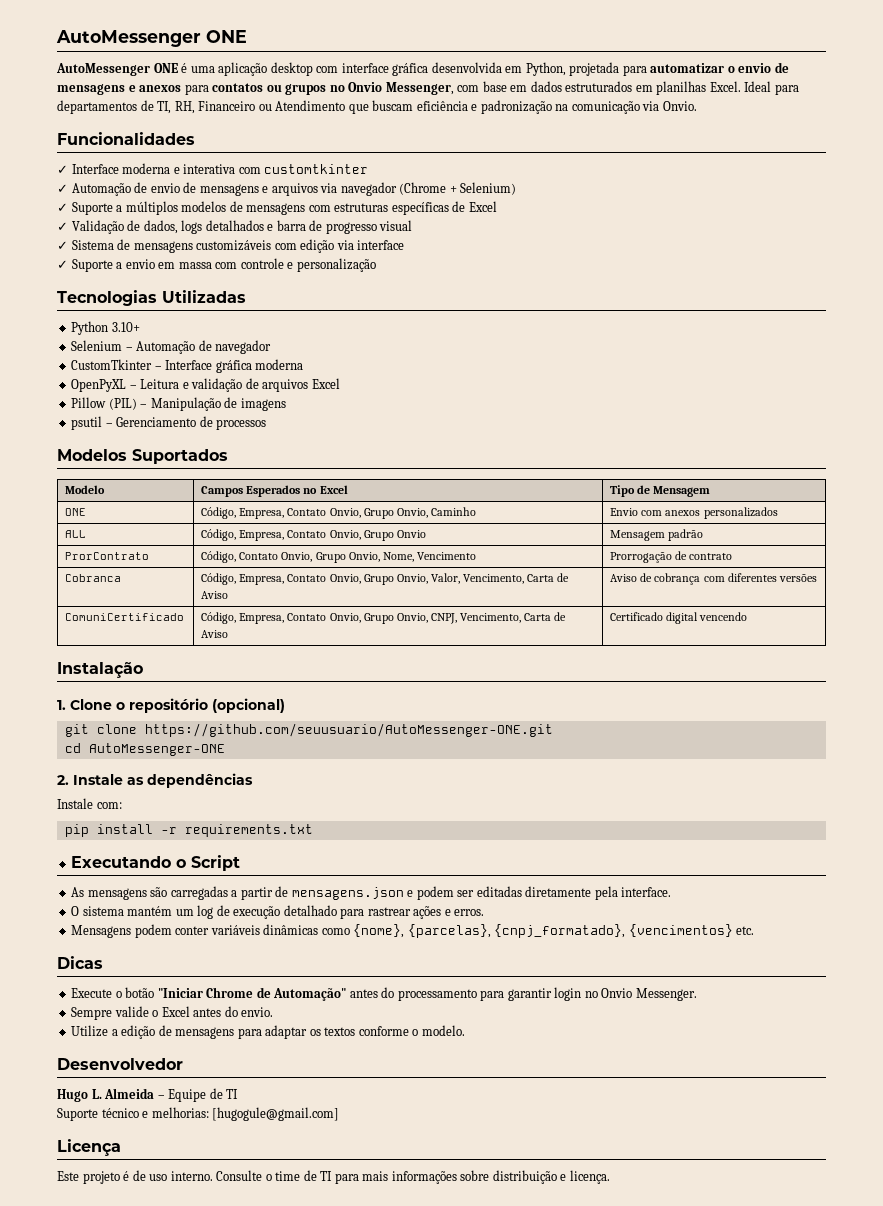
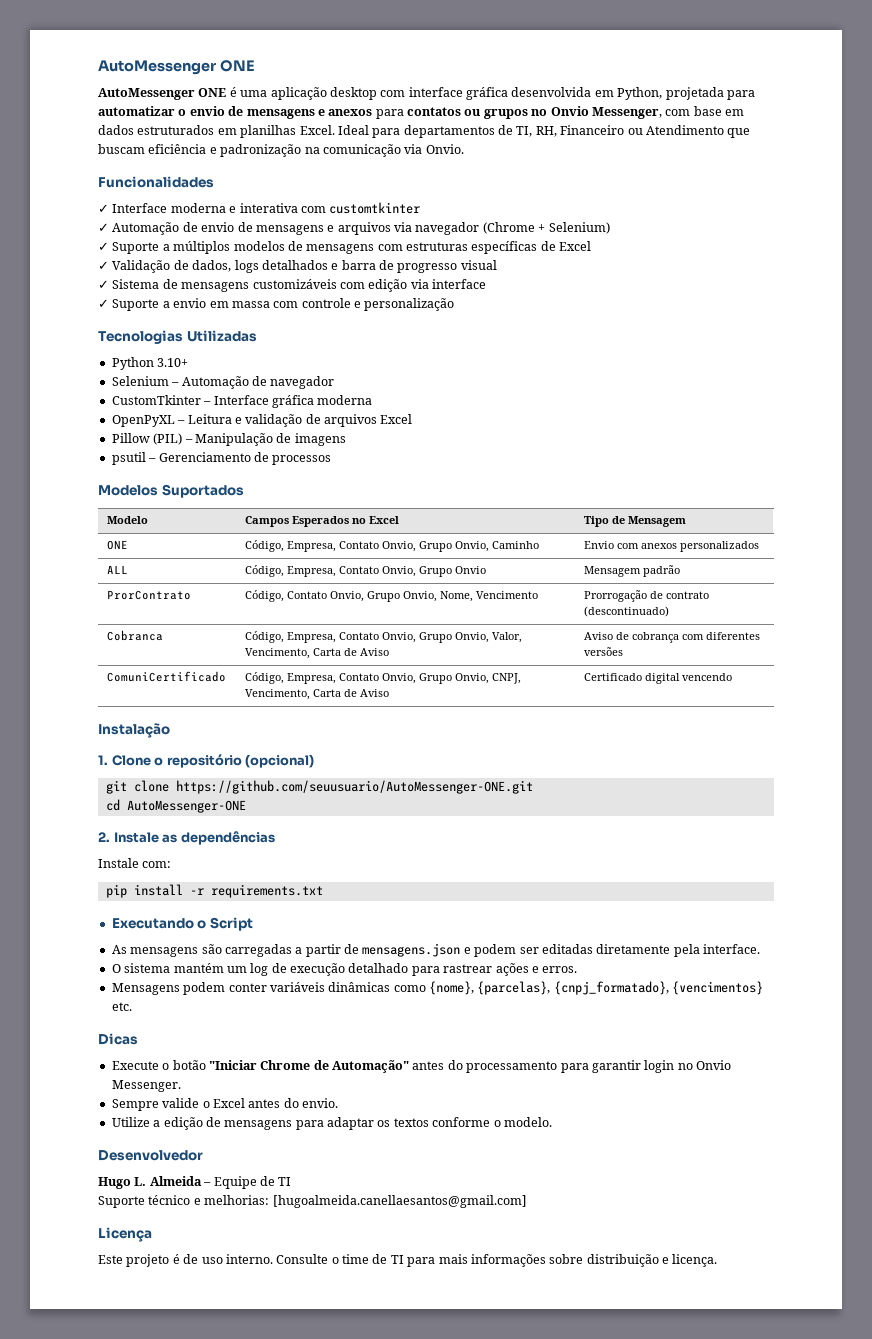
(733, 556) none -> [584,606,670,617] (descontinuado)
[212,1107,340,1121] [hugogule@gmail.com] -> [272,1195,527,1208] [hugoalmeida.canellaesantos@gmail.com]

